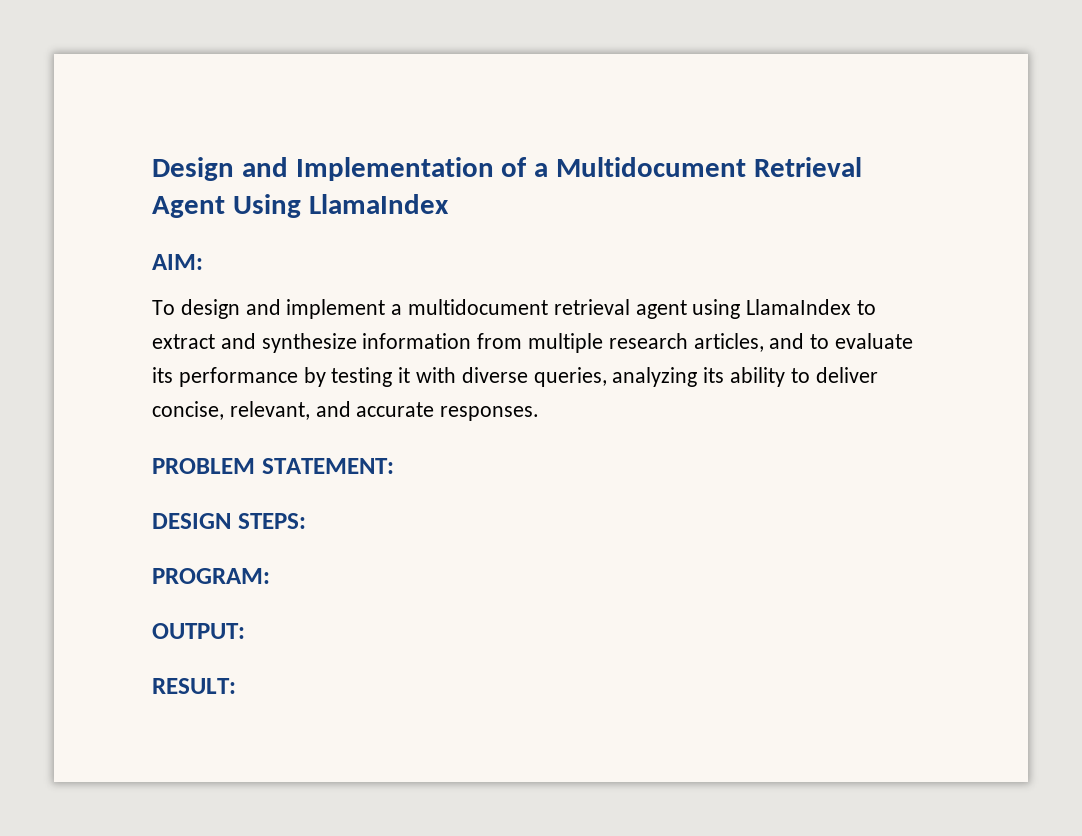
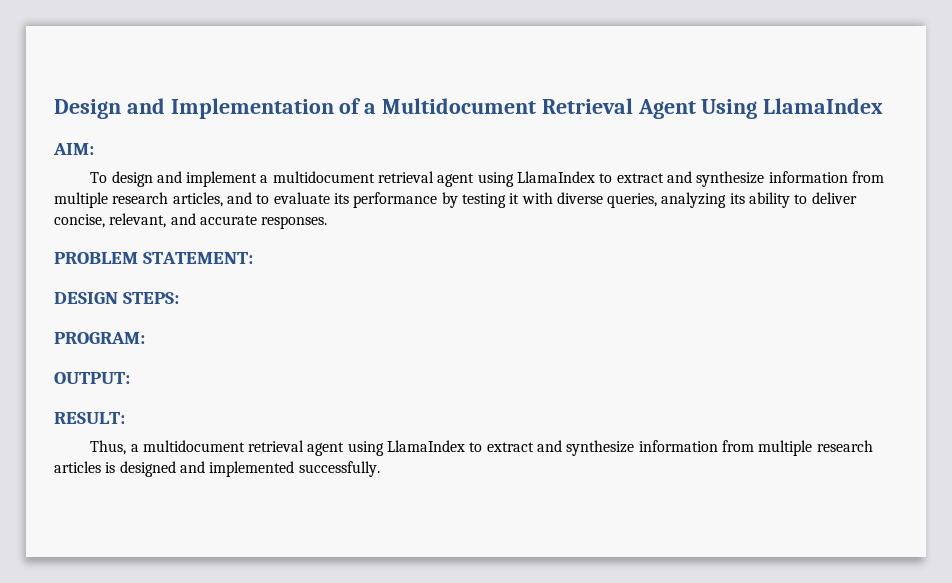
(236, 686) none -> [90,440,873,456] [54,461,380,477] // Thus, a multidocument retrieval agent using LlamaIndex to extract and synthesize information from multiple research articles is designed and implemented successfully.

